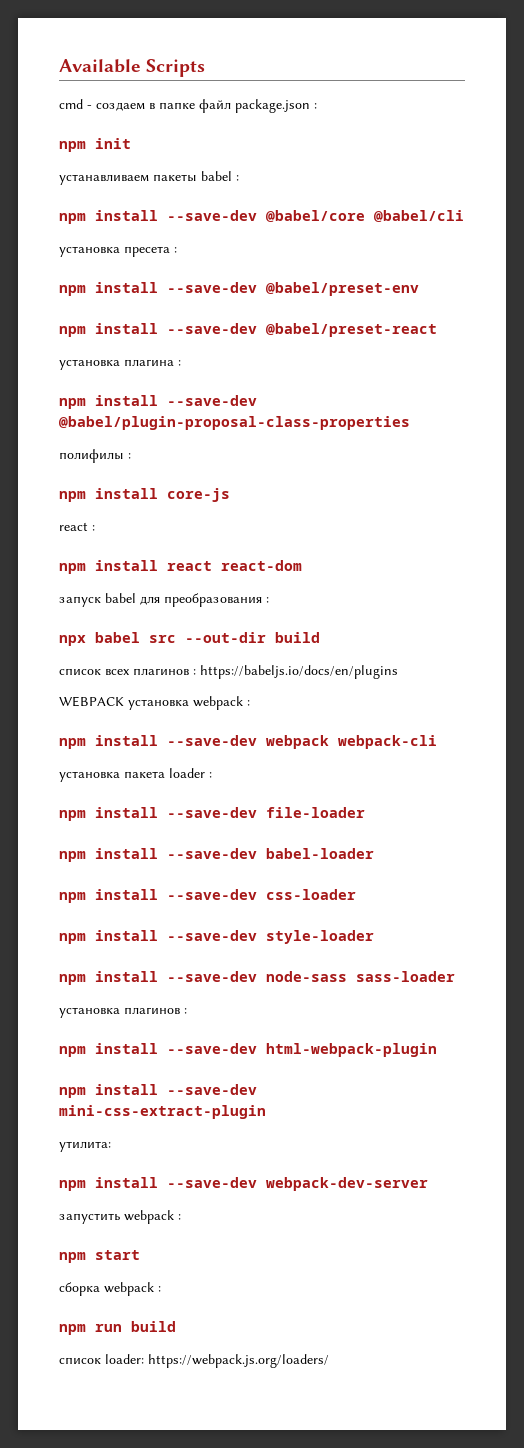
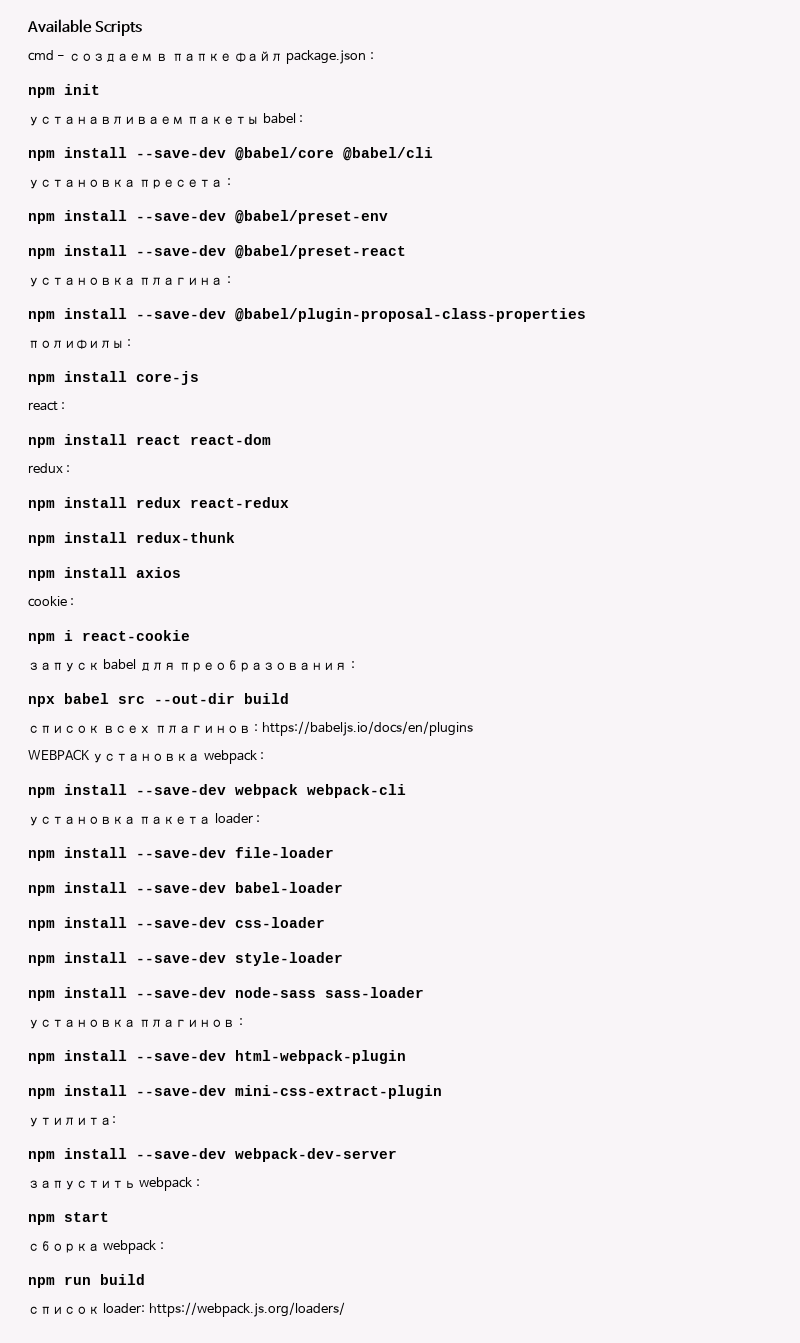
(302, 565) none -> [28,463,71,473] [28,497,289,511] [28,532,235,546] [28,567,181,581] [28,596,75,607] [28,630,190,644] // redux : // npm install redux react-redux // npm install redux-thunk // npm install axios // cookie : // npm i react-cookie

